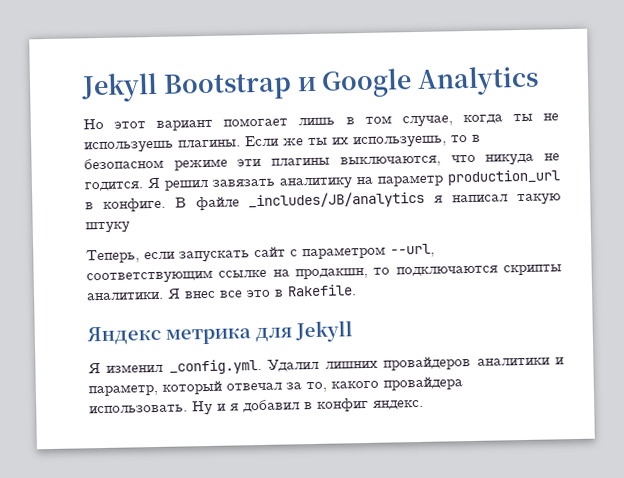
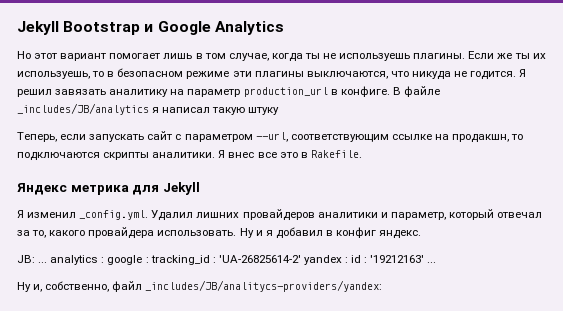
(424, 404) none -> [17,255,437,265] [17,280,383,292] // JB: ... analytics : google : tracking_id : 'UA-26825614-2' yandex : id : '19212163' ... // Ну и, собственно, файл _includes/JB/analitycs-providers/yandex:

